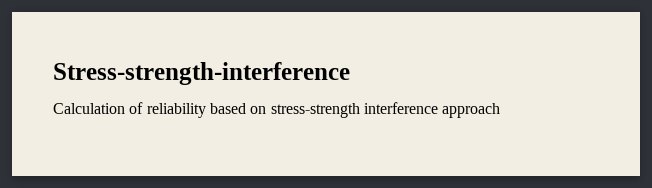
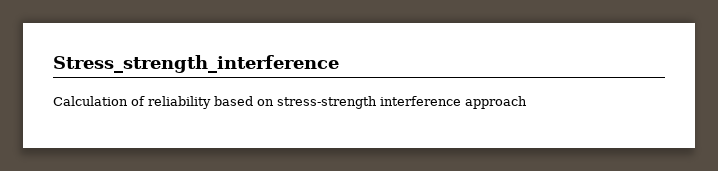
[53,62,350,85] Stress-strength-interference -> [53,55,339,73] Stress_strength_interference

